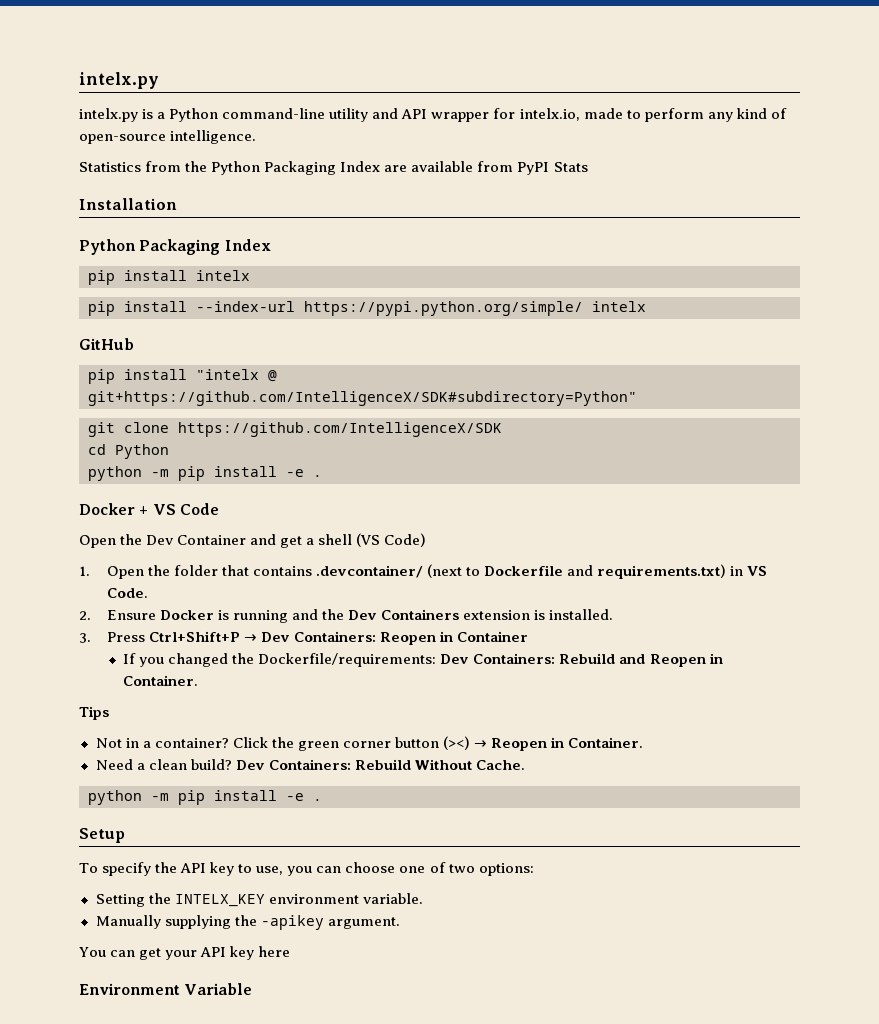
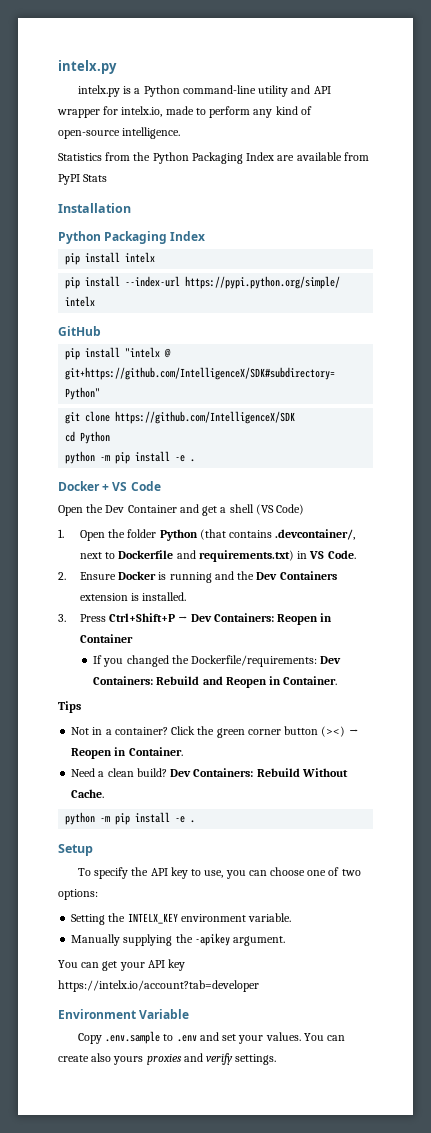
[221,564,462,578] that contains .devcontainer/ (next -> [159,529,356,541] [79,552,102,559] Python (that contains .devcontainer/, next
[258,946,291,957] here -> [58,980,259,992] https://intelx.io/account?tab=developer
(253, 989) none -> [77,1031,345,1044] [58,1053,277,1065] // Copy .env.sample to .env and set your values. You can create also yours proxies and verify settings.

